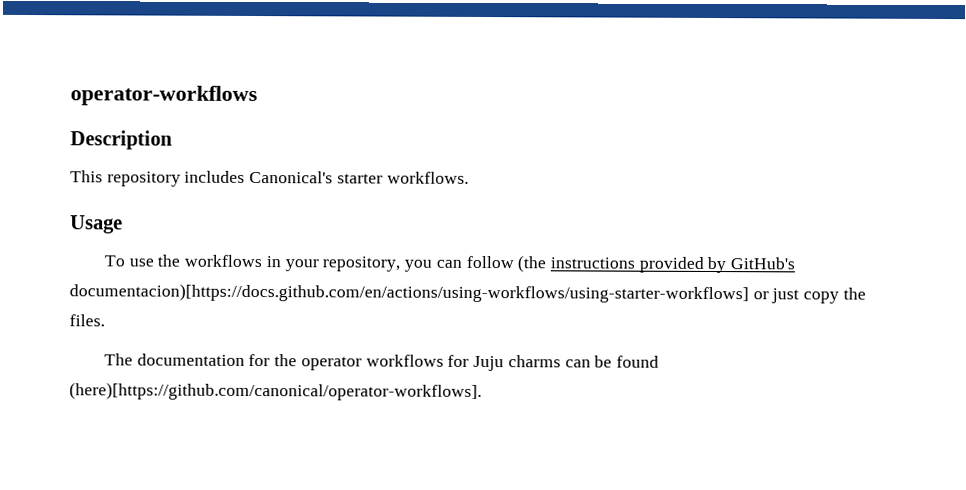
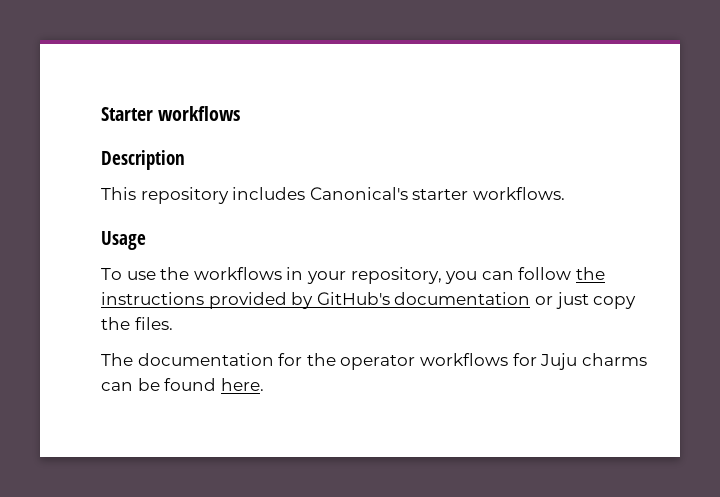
[70,85,258,107] operator-workflows -> [101,106,241,121] Starter workflows
[517,255,547,273] (the -> [575,267,605,280] the
[69,283,749,304] documentacion)[https://docs.github.com/en/actions/using-workflows/using-starter-workflows] -> [394,292,531,305] documentation
[69,382,482,401] (here)[https://github.com/canonical/operator-workflows]. -> [220,378,264,391] here.

